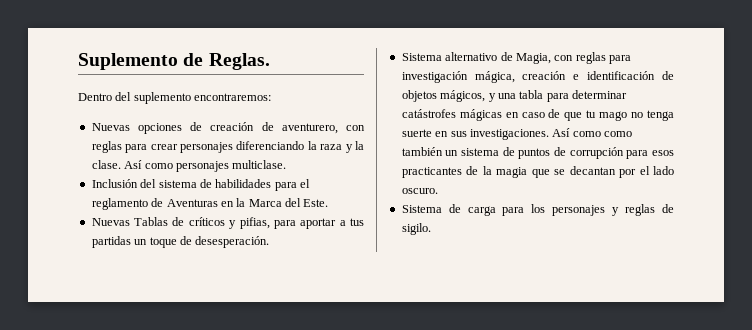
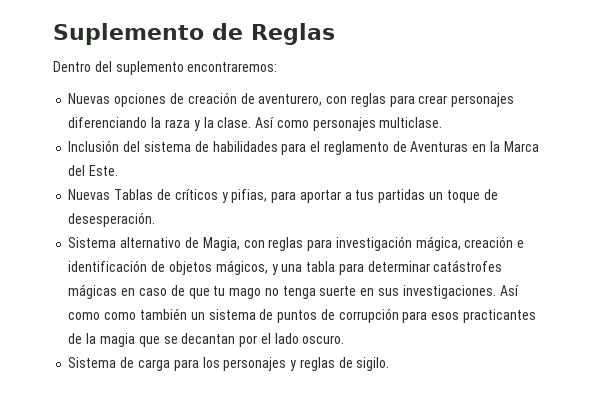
[208,53,270,70] Reglas. -> [251,23,335,45] Reglas

